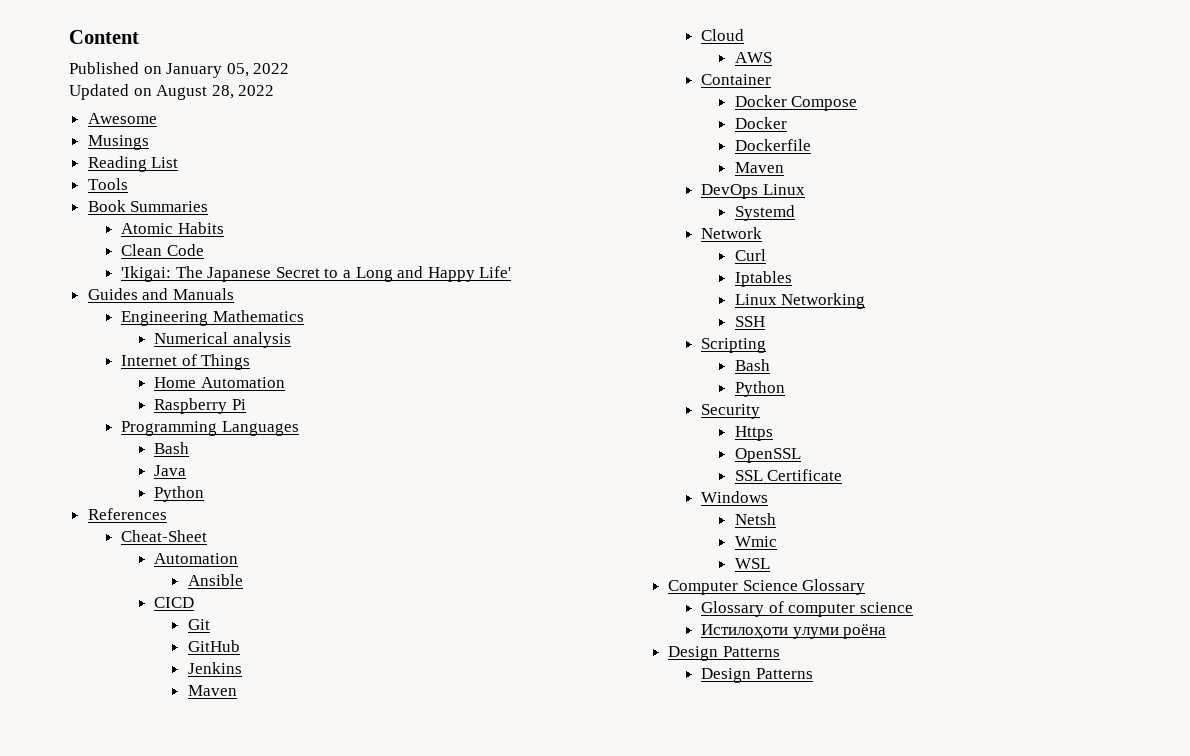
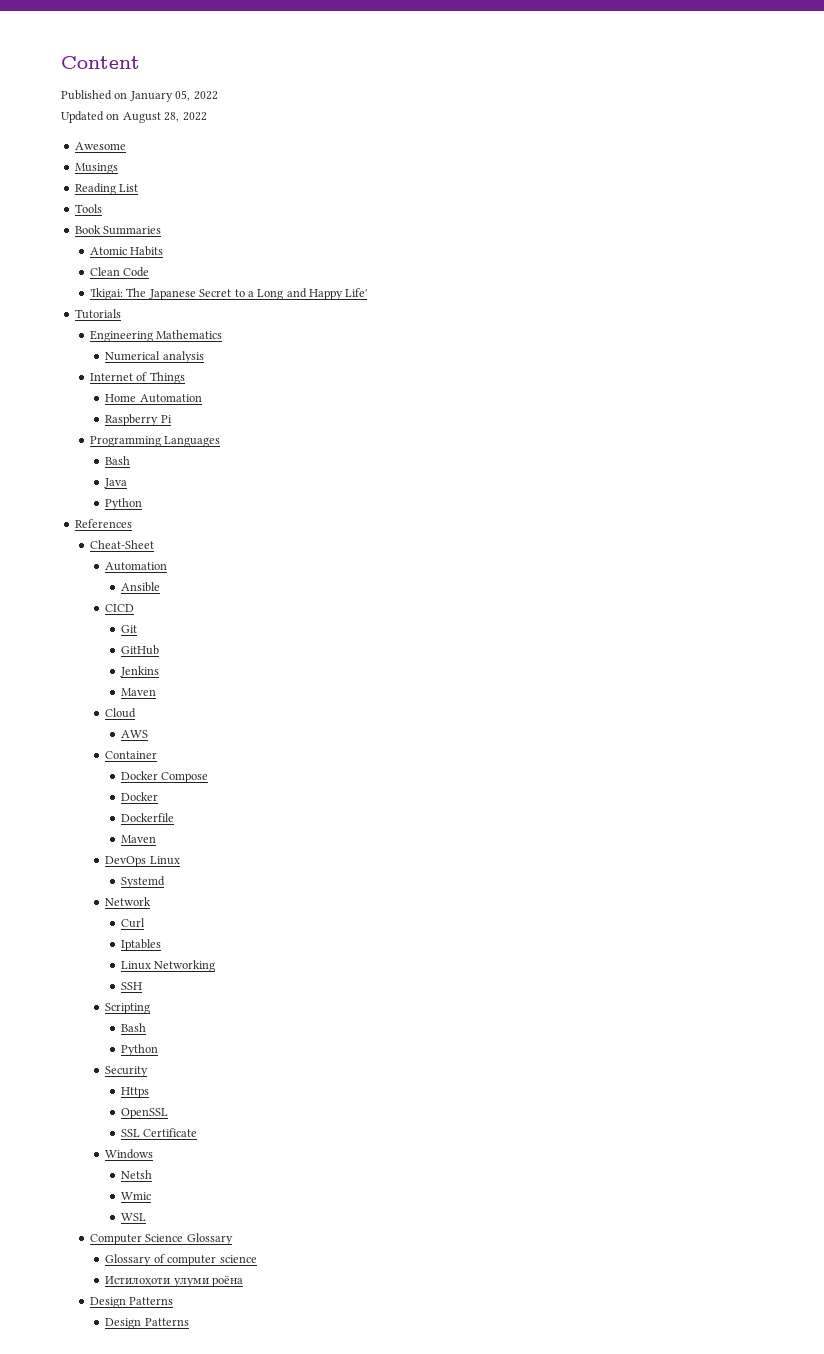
[87,288,234,300] Guides and Manuals -> [74,309,121,319] Tutorials

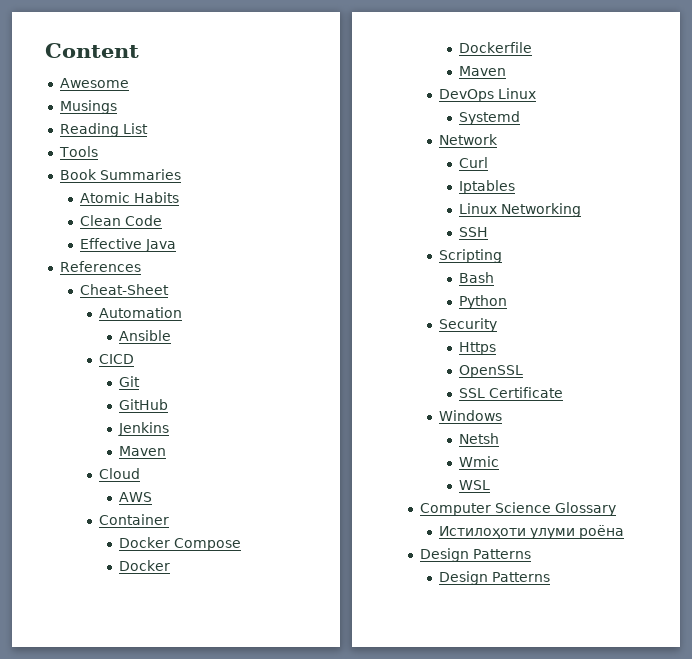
[61,90,218,102] [61,111,207,123] // Published on January 05, 2022 // Updated on August 28, 2022 -> (139, 50) none
[90,288,368,300] [74,309,121,319] [90,330,223,342] [105,351,204,363] [90,372,185,384] [105,394,202,403] [105,414,172,426] [90,436,221,447] [105,456,131,465] 'Ikigai: The Japanese Secret to a Long and Happy Life' // Tutorials // Engineering Mathematics // Numerical analysis // Internet of Things // Home Automation // Raspberry Pi // Programming Languages // Bash // -> [79,238,142,249] Effective
[105,498,143,510] // Python -> (176, 245) none
[105,1254,257,1266] // Glossary of computer science -> (616, 509) none

